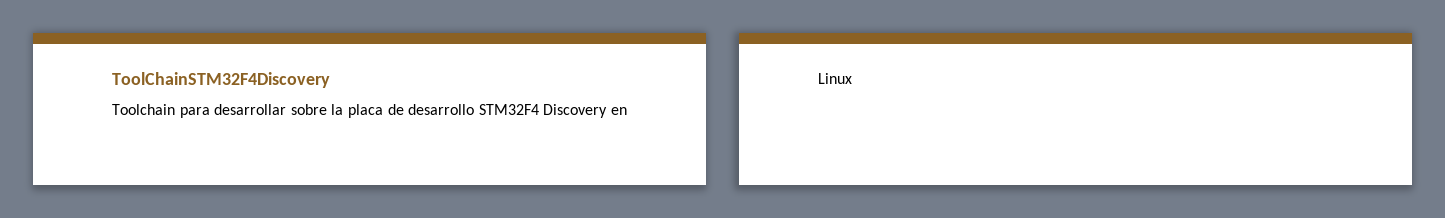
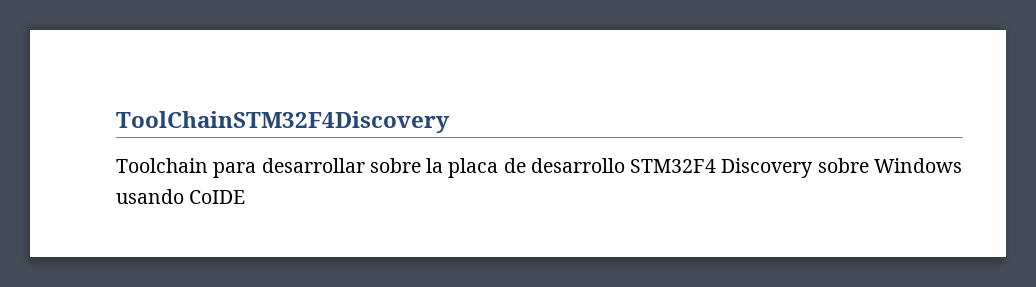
[611,107,628,115] [818,73,852,84] en Linux -> [817,158,962,173] [116,189,246,204] sobre Windows usando CoIDE

